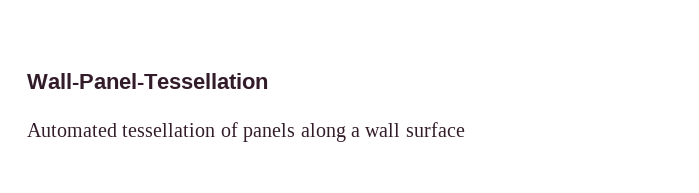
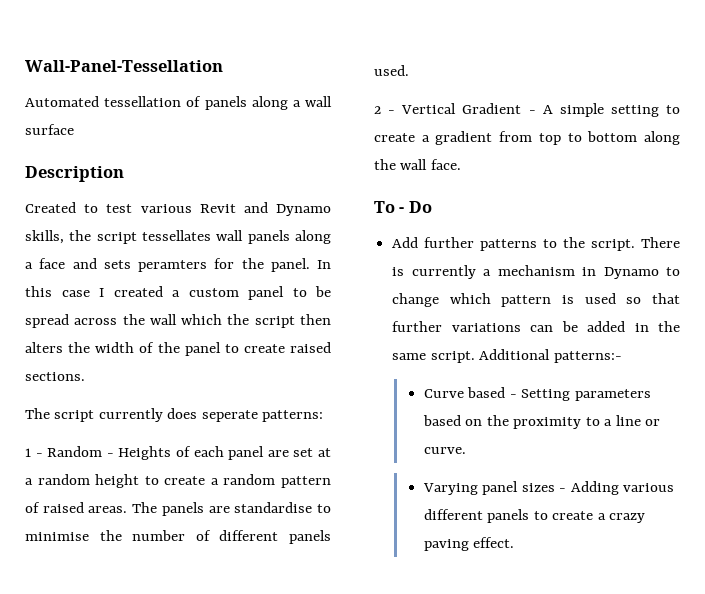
(465, 129) none -> [25,166,124,182] [25,202,331,216] [25,230,331,244] [25,258,331,272] [25,286,331,300] [25,314,331,328] [25,342,331,356] [25,372,85,381] [25,408,324,422] [25,446,331,460] [25,474,332,488] [25,502,332,516] [25,530,331,544] [374,65,409,76] [374,103,680,117] [374,131,680,145] [374,159,461,170] [374,201,432,213] [392,237,680,251] [392,265,680,279] [392,293,680,307] [392,321,680,332] [392,349,622,363] [423,387,651,401] [422,415,661,429] [423,447,466,454] [422,481,675,495] [423,509,646,523] [423,537,515,551] // Description // Created to test various Revit and Dynamo skills, the script tessellates wall panels along a face and sets peramters for the panel. In this case I created a custom panel to be spread across the wall which the script then alters the width of the panel to create raised sections. // The script currently does seperate patterns: // 1 - Random - Heights of each panel are set at a random height to create a random pattern of raised areas. The panels are standardise to minimise the number of different panels used. // 2 - Vertical Gradient - A simple setting to create a gradient from top to bottom along the wall face. // To - Do // Add further patterns to the script. There is currently a mechanism in Dynamo to change which pattern is used so that further variations can be added in the same script. Additional patterns:- // Curve based - Setting parameters based on the proximity to a line or curve. // Varying panel sizes - Adding various different panels to create a crazy paving effect.

